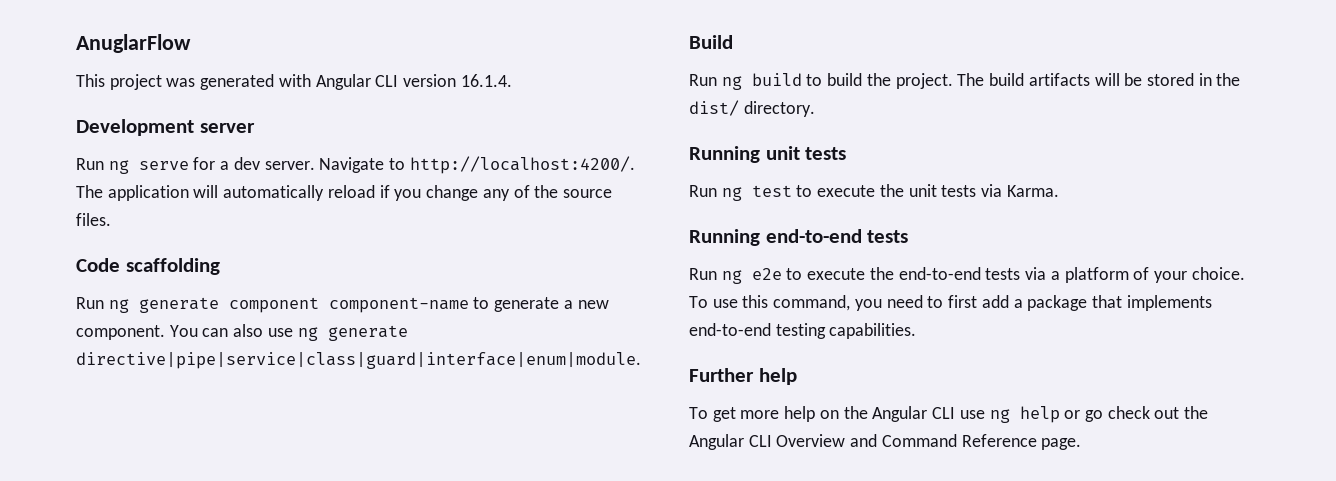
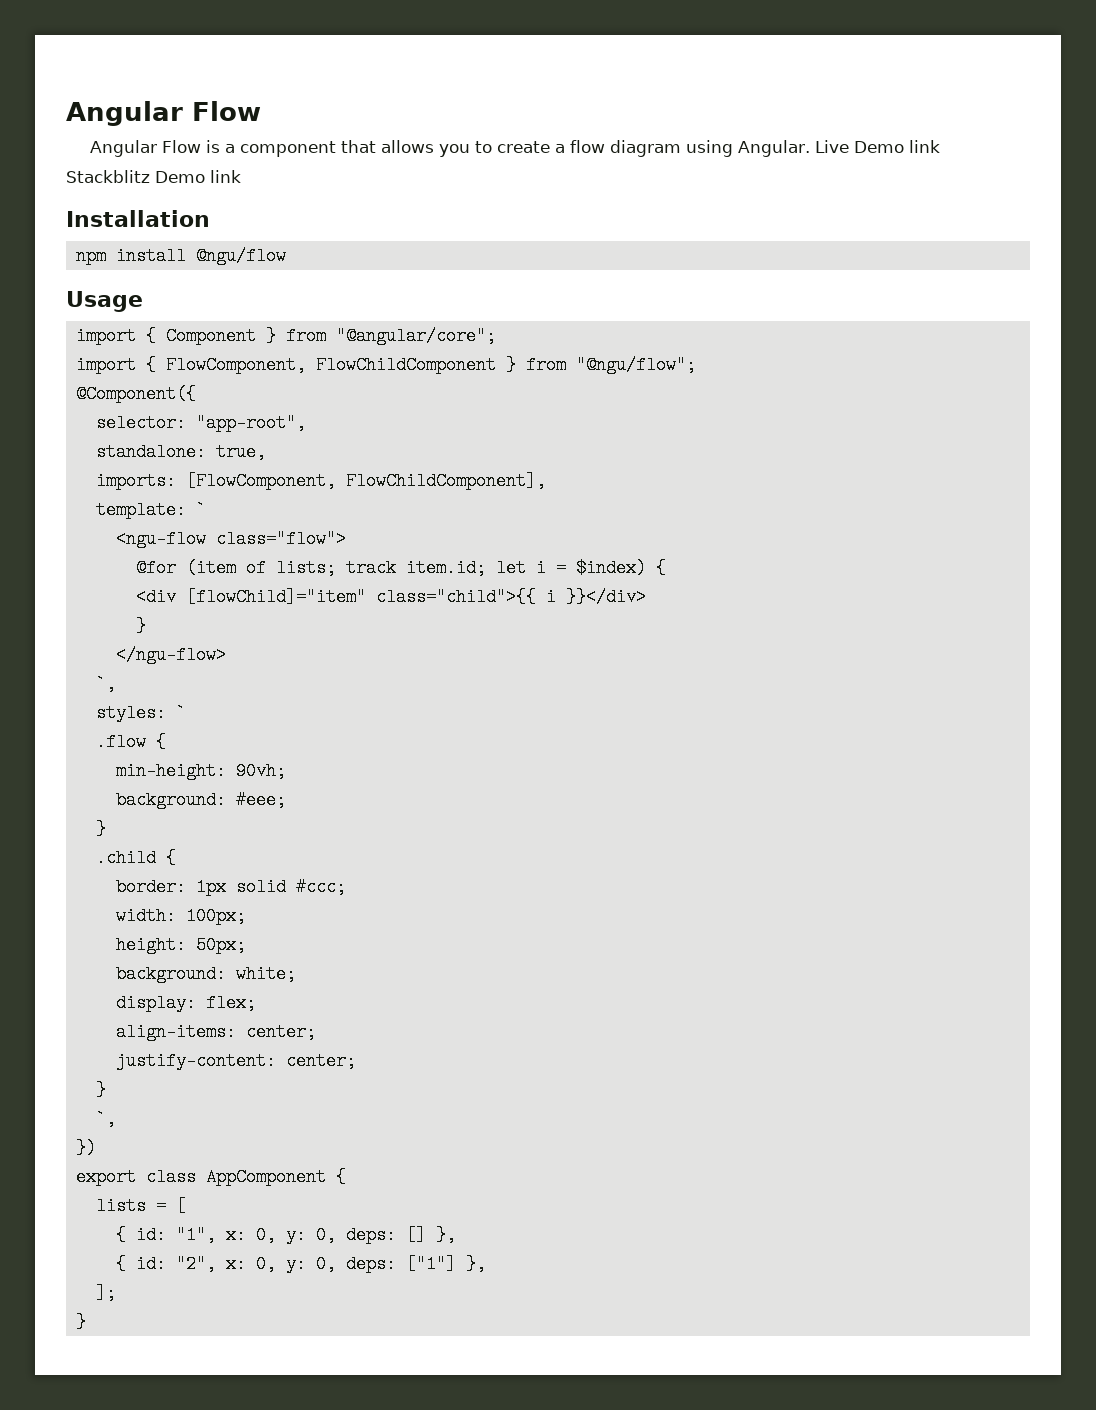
[76,34,191,53] [76,74,512,90] [76,119,255,136] [76,156,635,174] [76,185,612,201] [76,213,111,226] [76,258,220,275] [76,297,609,313] [76,324,408,341] [76,352,641,369] [689,35,733,49] [689,73,1241,90] [689,100,815,117] [689,146,847,163] [689,184,1059,201] [689,229,909,246] [689,267,1245,284] [689,295,1212,311] [689,323,917,339] [689,368,797,385] [689,406,1209,423] [689,434,1082,450] AnuglarFlow // This project was generated with Angular CLI version 16.1.4. // Development server // Run ng serve for a dev server. Navigate to http://localhost:4200/. The application will automatically reload if you change any of the source files. // Code scaffolding // Run ng generate component component-name to generate a new component. You can also use ng generate directive|pipe|service|class|guard|interface|enum|module. // Build // Run ng build to build the project. The build artifacts will be stored in the dist/ directory. // Running unit tests // Run ng test to execute the unit tests via Karma. // Running end-to-end tests // Run ng e2e to execute the end-to-end tests via a platform of your choice. To use this command, you need to first add a package that implements end-to-end testing capabilities. // Further help // To get more help on the Angular CLI use ng help or go check out the Angular CLI Overview and Command Reference page. -> [66,101,261,126] [90,140,941,157] [66,170,241,183] [66,210,210,227] [75,247,286,265] [66,291,143,312] [75,327,496,345] [75,356,696,374] [75,385,196,403] [95,414,306,432] [95,443,266,461] [95,472,546,490] [95,501,206,519] [115,530,346,548] [135,559,666,577] [135,588,646,606] [135,617,146,635] [115,646,226,664] [95,675,116,693] [95,704,186,722] [95,733,166,751] [115,762,286,780] [115,791,286,809] [95,820,106,838] [95,849,176,867] [115,878,346,896] [115,907,246,925] [115,936,246,954] [115,965,296,983] [115,994,256,1012] [115,1023,316,1041] [115,1052,356,1070] [95,1081,106,1099] [95,1110,116,1128] [75,1139,96,1157] [75,1168,346,1186] [95,1197,186,1215] [115,1226,456,1244] [115,1255,486,1273] [95,1284,116,1302] [75,1313,86,1331] Angular Flow // Angular Flow is a component that allows you to create a flow diagram using Angular. Live Demo link // Stackblitz Demo link // Installation // npm install @ngu/flow // Usage // import { Component } from "@angular/core"; // import { FlowComponent, FlowChildComponent } from "@ngu/flow"; // @Component({ // selector: "app-root", // standalone: true, // imports: [FlowComponent, FlowChildComponent], // template: ` // <ngu-flow class="flow"> // @for (item of lists; track item.id; let i = $index) { // <div [flowChild]="item" class="child">{{ i }}</div> // } // </ngu-flow> // `, // styles: ` // .flow { // min-height: 90vh; // background: #eee; // } // .child { // border: 1px solid #ccc; // width: 100px; // height: 50px; // background: white; // display: flex; // align-items: center; // justify-content: center; // } // `, // }) // export class AppComponent { // lists = [ // { id: "1", x: 0, y: 0, deps: [] }, // { id: "2", x: 0, y: 0, deps: ["1"] }, // ]; // }

